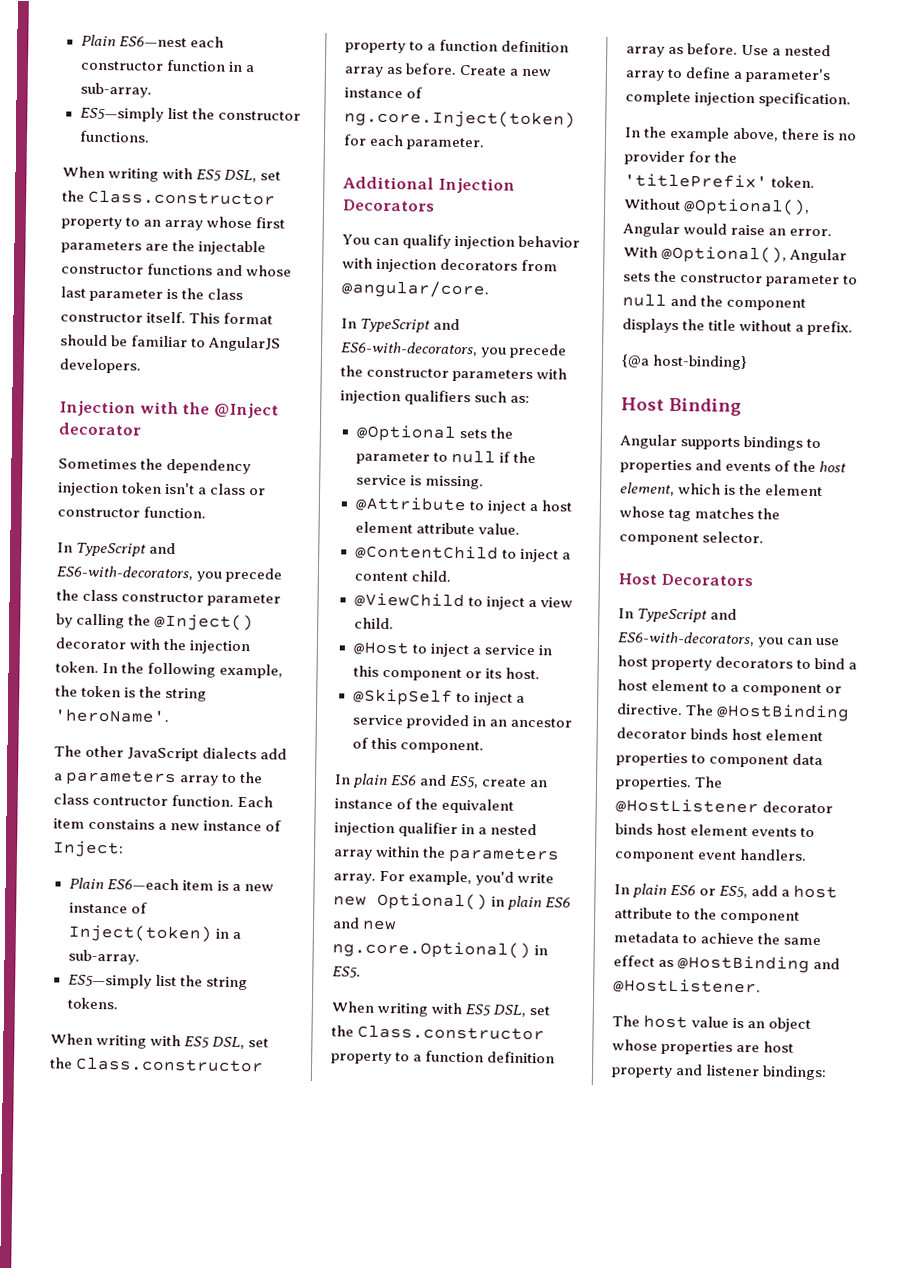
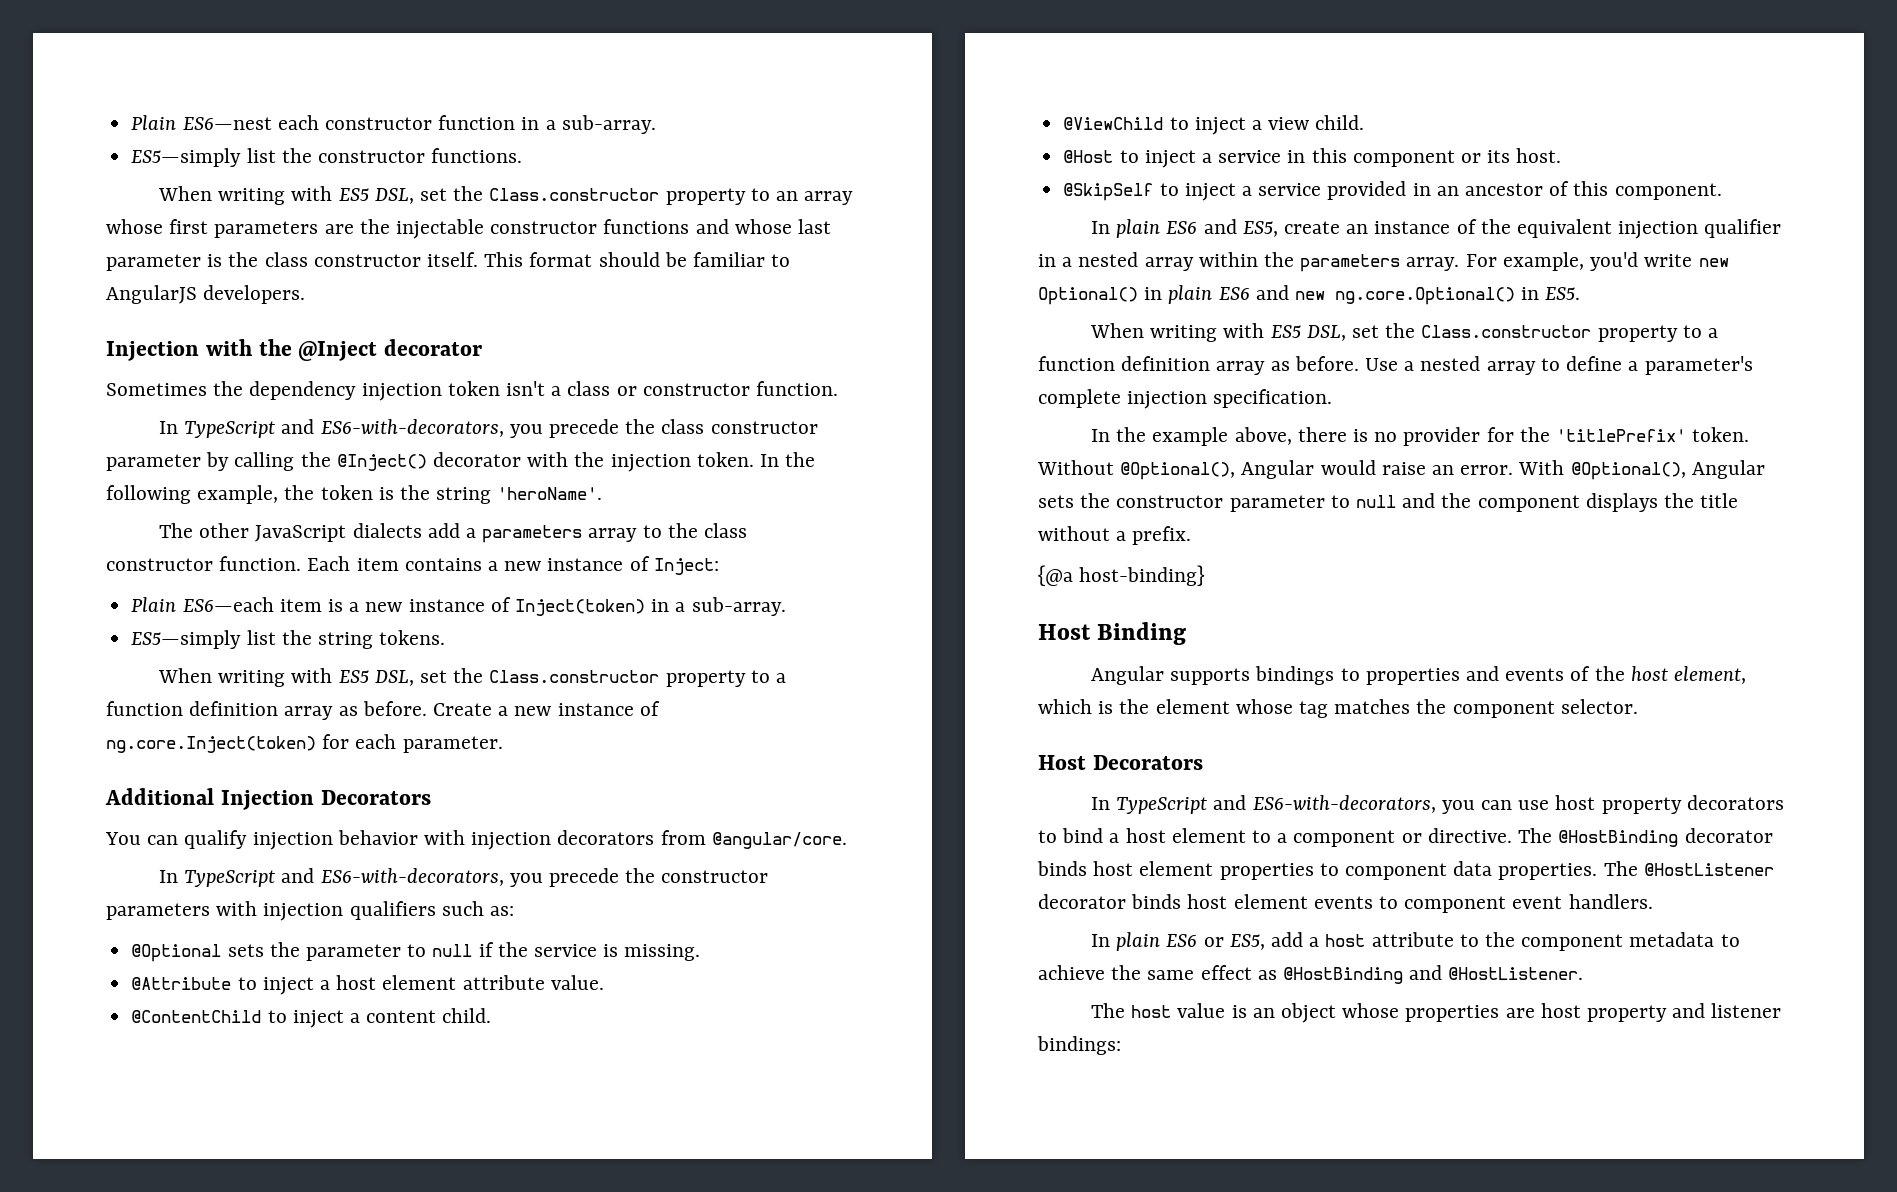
[92,795,169,806] contructor -> [106,558,213,571] constructor
[88,818,156,830] constains -> [404,558,482,571] contains

